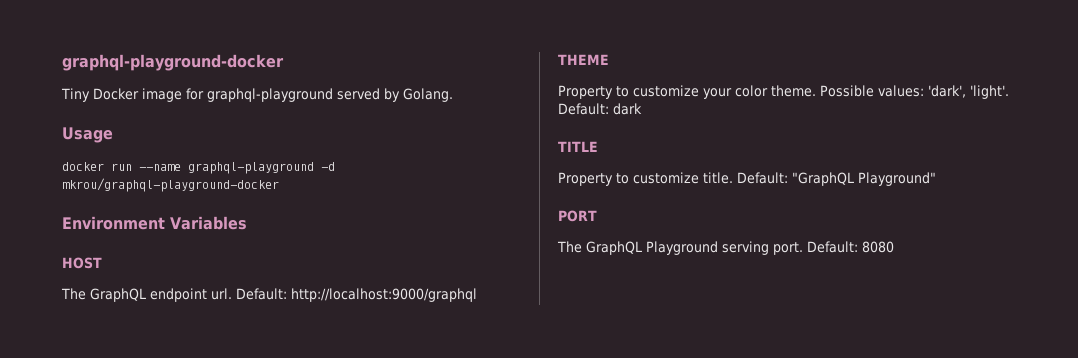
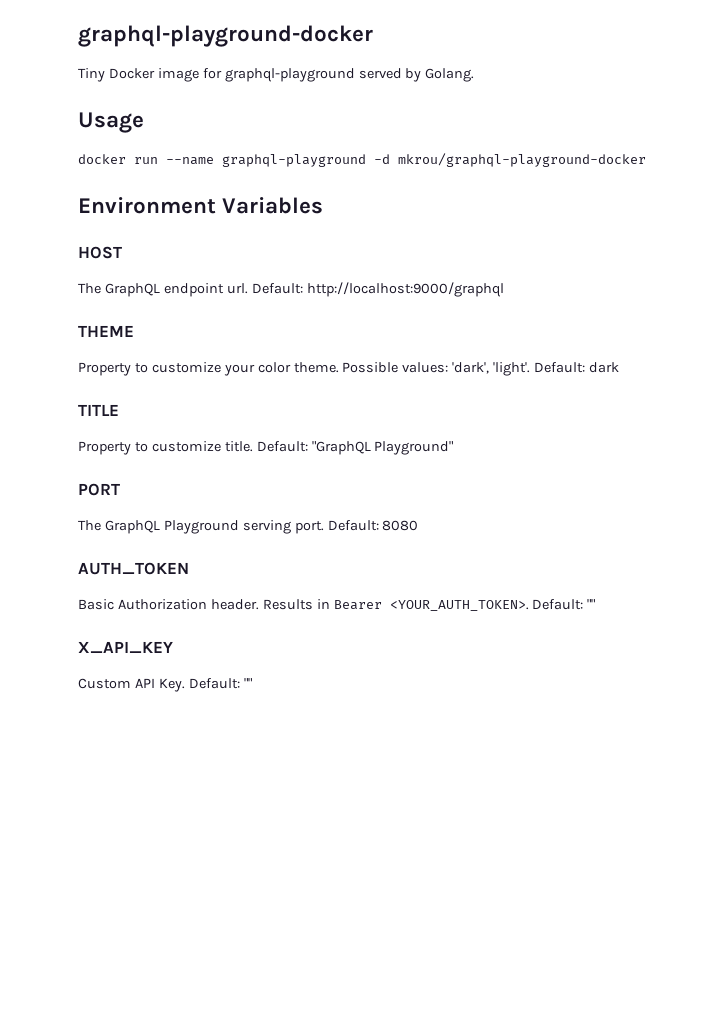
(894, 247) none -> [78,562,189,575] [78,599,596,611] [78,641,173,653] [78,678,252,692] // AUTH_TOKEN // Basic Authorization header. Results in Bearer <YOUR_AUTH_TOKEN>. Default: "" // X_API_KEY // Custom API Key. Default: ""

